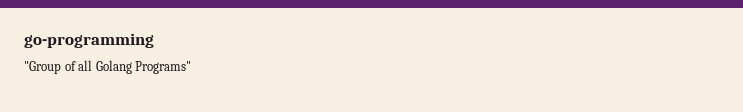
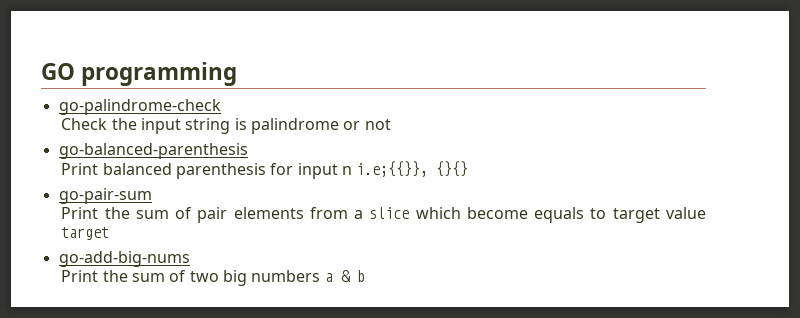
[24,33,154,48] [24,60,192,74] go-programming // "Group of all Golang Programs" -> [41,62,238,86] [58,99,221,115] [61,118,391,134] [58,143,248,159] [61,161,469,179] [58,188,152,204] [61,207,706,223] [61,227,110,240] [58,251,190,267] [61,270,365,286] GO programming // go-palindrome-check // Check the input string is palindrome or not // go-balanced-parenthesis // Print balanced parenthesis for input n i.e;{{}}, {}{} // go-pair-sum // Print the sum of pair elements from a slice which become equals to target value target // go-add-big-nums // Print the sum of two big numbers a & b

